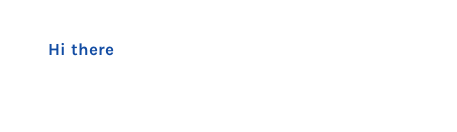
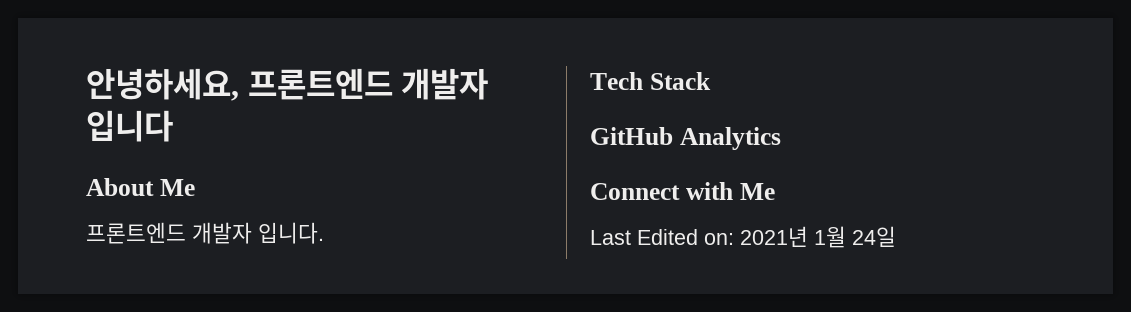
[48,42,114,56] Hi there -> [86,68,489,101] [86,110,173,142] [86,178,195,196] [86,222,324,244] [590,72,711,90] [590,127,781,150] [590,182,775,200] [590,226,896,248] 안녕하세요, 프론트엔드 개발자 입니다 // About Me // 프론트엔드 개발자 입니다. // Tech Stack // GitHub Analytics // Connect with Me // Last Edited on: 2021년 1월 24일

